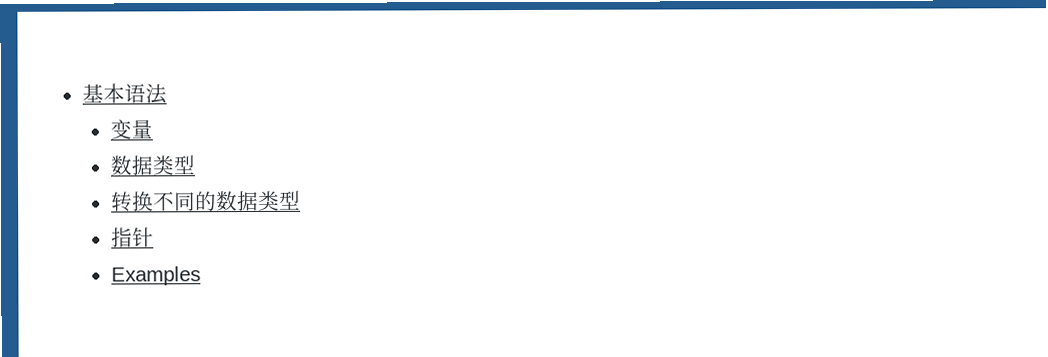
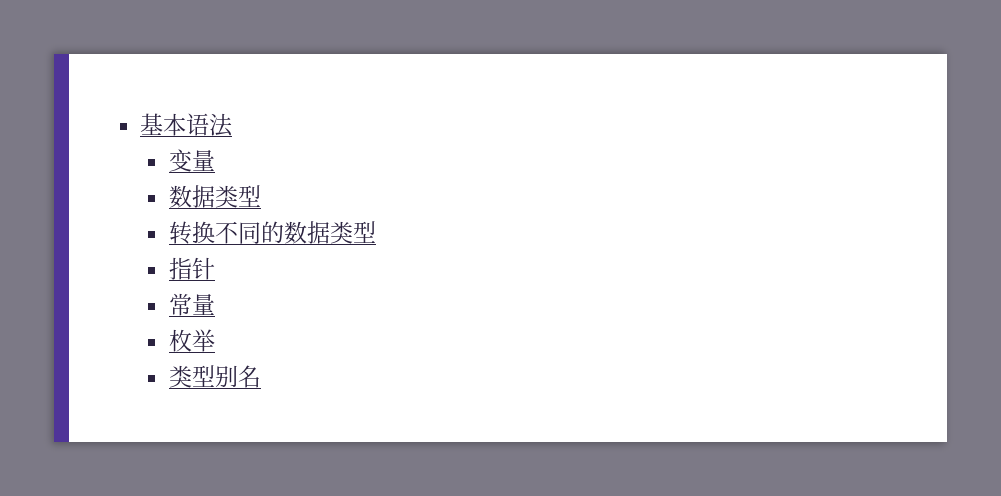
[110,266,201,286] Examples -> [169,293,216,316] [169,329,216,352] [169,365,262,388] 常量 // 枚举 // 类型别名

